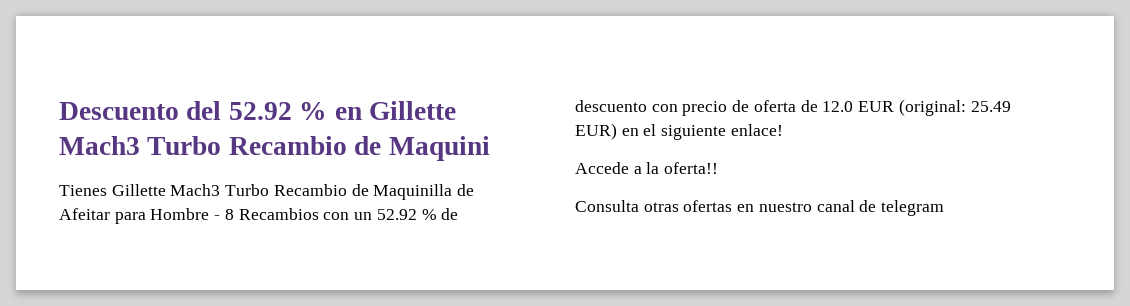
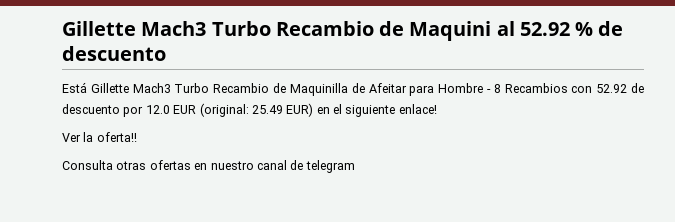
[59,101,362,120] Descuento del 52.92 % en -> (62, 28) none
[59,185,107,196] // Tienes -> [496,21,624,36] [62,46,166,61] [62,82,87,93] al 52.92 % de descuento // Está
[354,208,459,220] [575,100,818,116] un 52.92 % de descuento con precio de oferta de -> [596,83,644,93] [62,104,144,117] 52.92 de descuento por
[575,162,642,174] Accede a -> [62,133,81,142] Ver

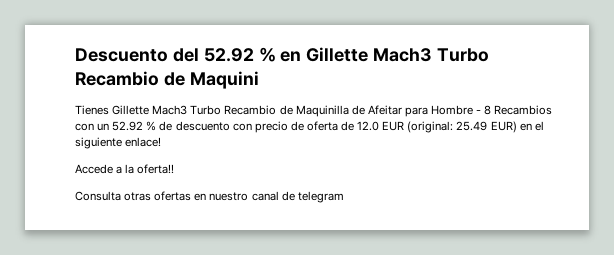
(62, 28) none -> [75,47,302,62] Descuento del 52.92 % en
[496,21,624,36] [62,46,166,61] [62,82,87,93] al 52.92 % de descuento // Está -> [75,105,109,115] // Tienes
[596,83,644,93] [62,104,144,117] 52.92 de descuento por -> [97,121,355,133] un 52.92 % de descuento con precio de oferta de
[62,133,81,142] Ver -> [75,164,123,174] Accede a

